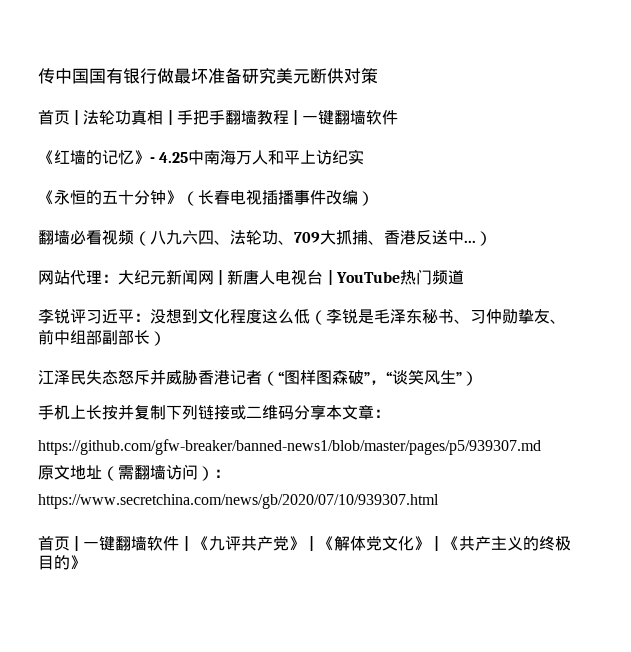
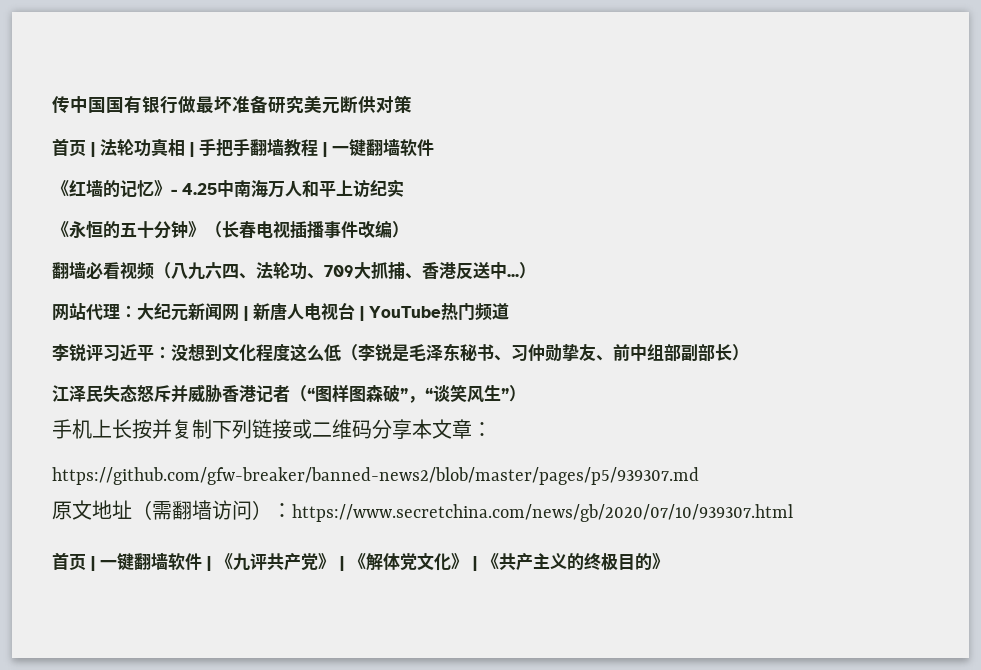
[38,439,541,455] https://github.com/gfw-breaker/banned-news1/blob/master/pages/p5/939307.md -> [52,467,699,485] https://github.com/gfw-breaker/banned-news2/blob/master/pages/p5/939307.md

